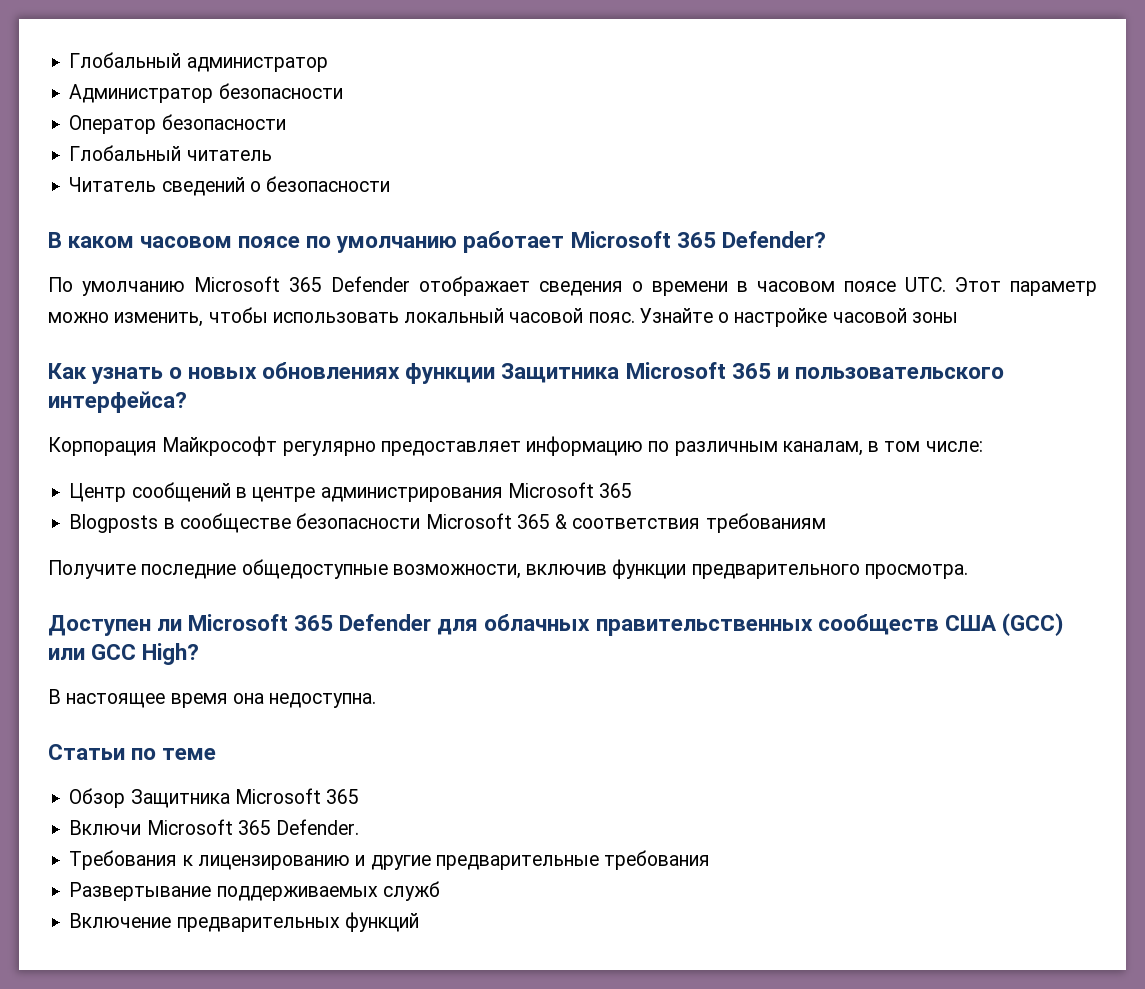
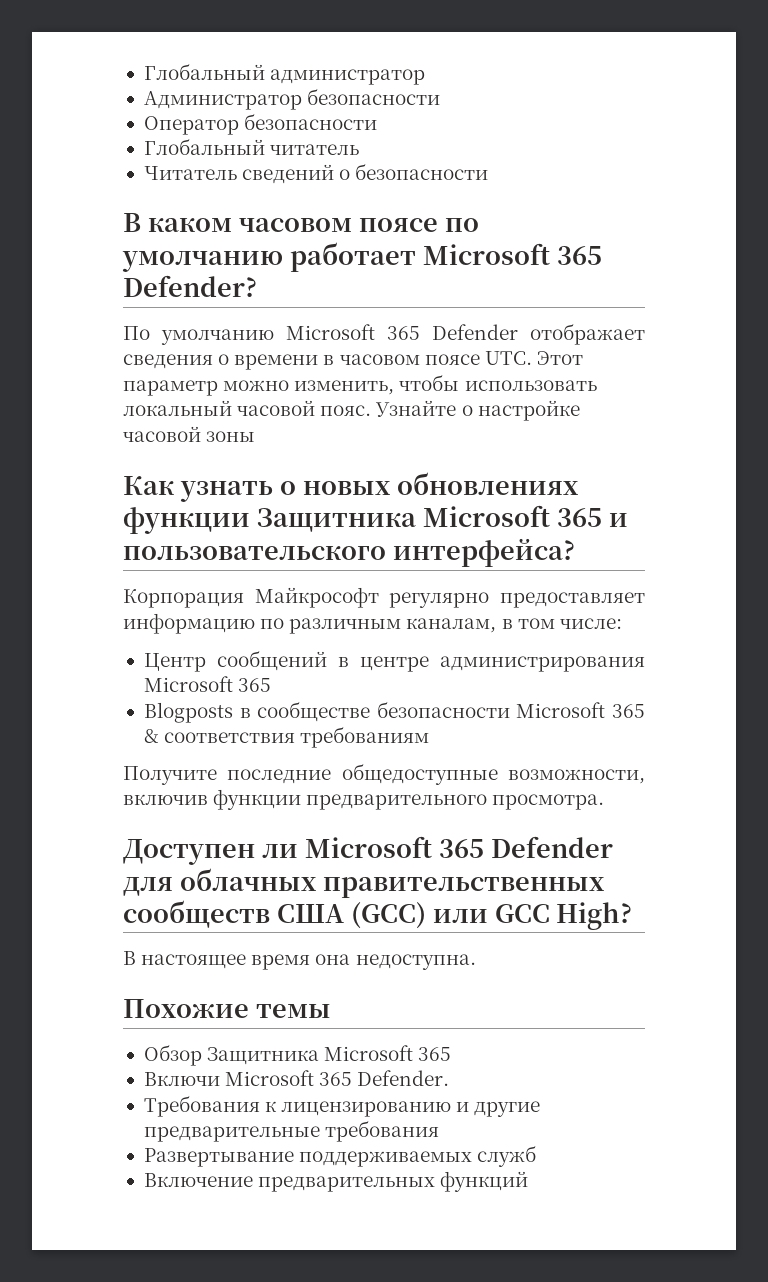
[48,744,217,760] Статьи по теме -> [123,999,331,1018] Похожие темы

